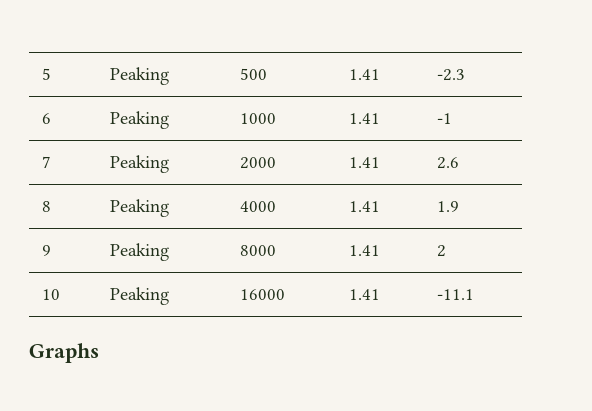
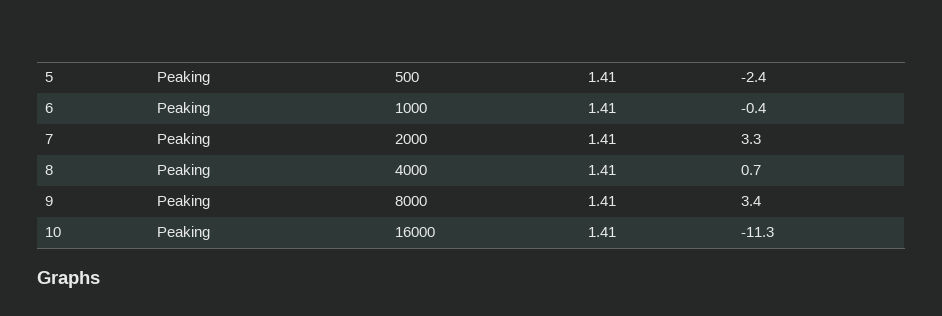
[437,69,466,81] -2.3 -> [741,72,767,82] -2.4
[437,113,453,124] -1 -> [741,103,767,113] -0.4
[437,157,460,169] 2.6 -> [741,134,762,144] 3.3
[437,201,460,212] 1.9 -> [741,165,762,175] 0.7
[437,245,447,257] 2 -> [741,196,762,206] 3.4
[437,289,475,300] -11.1 -> [741,227,775,237] -11.3

